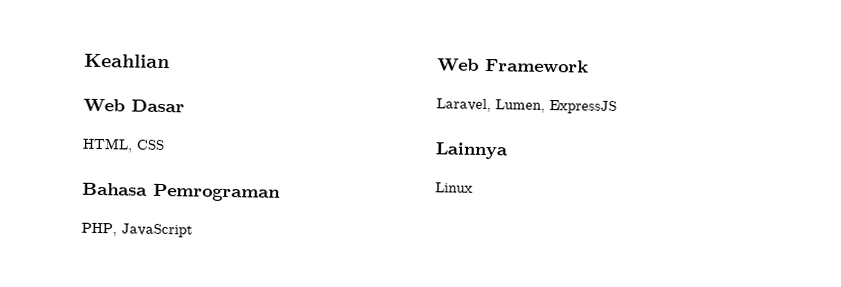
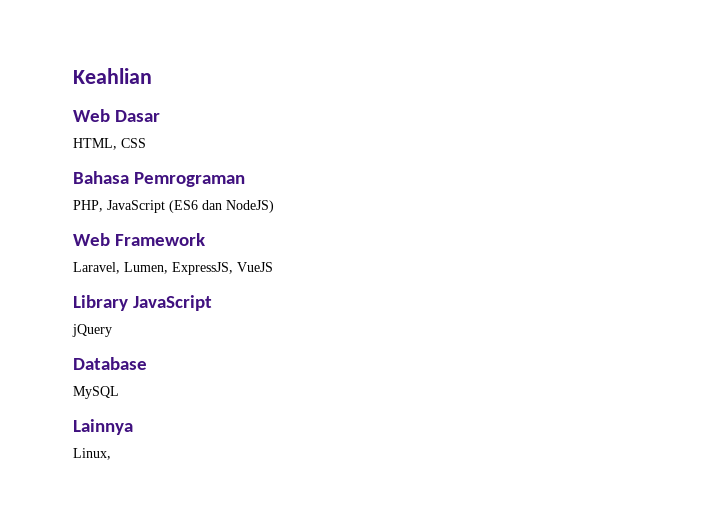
(193, 230) none -> [169,200,274,213] (ES6 dan NodeJS)
[549,100,617,115] ExpressJS -> [172,262,273,275] [73,295,213,311] [72,324,112,337] [73,357,147,370] [73,386,119,399] ExpressJS, VueJS // Library JavaScript // jQuery // Database // MySQL
[435,182,473,193] Linux -> [73,448,111,460] Linux,

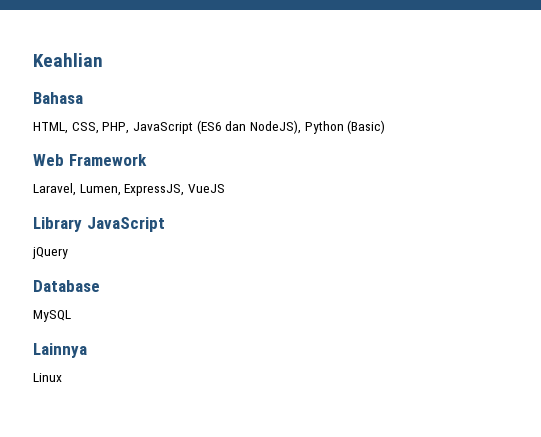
[73,109,161,122] Web Dasar -> [33,92,83,104] Bahasa
[121,138,146,148] [73,171,246,187] CSS // Bahasa Pemrograman // -> [71,122,99,134] CSS,
[226,200,274,213] NodeJS) -> [249,120,386,134] NodeJS), Python (Basic)
[73,448,111,460] Linux, -> [33,373,62,382] Linux

